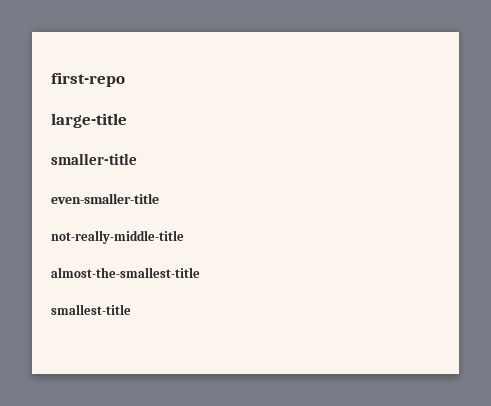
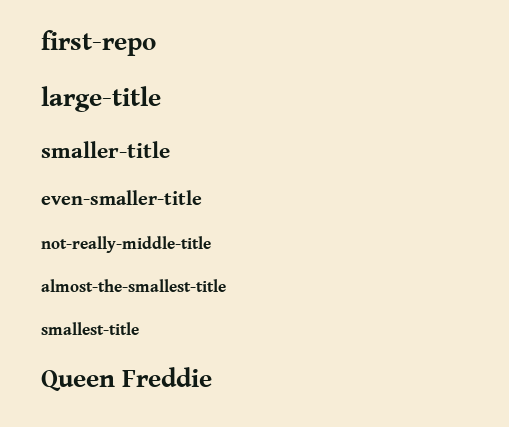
(131, 309) none -> [41,367,213,391] // Queen Freddie

